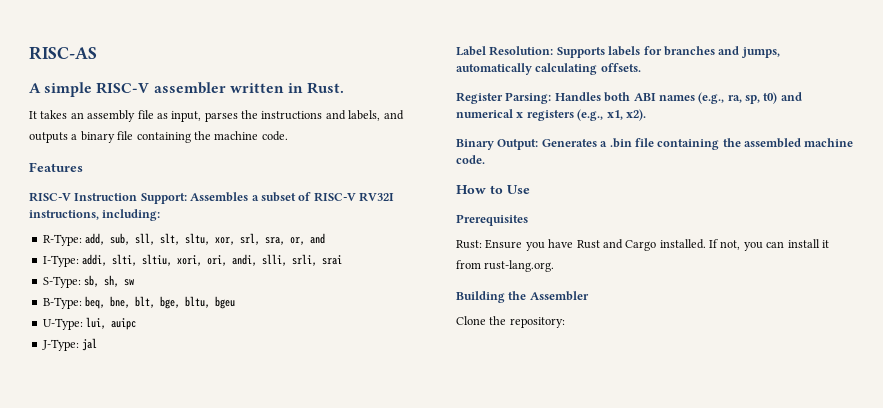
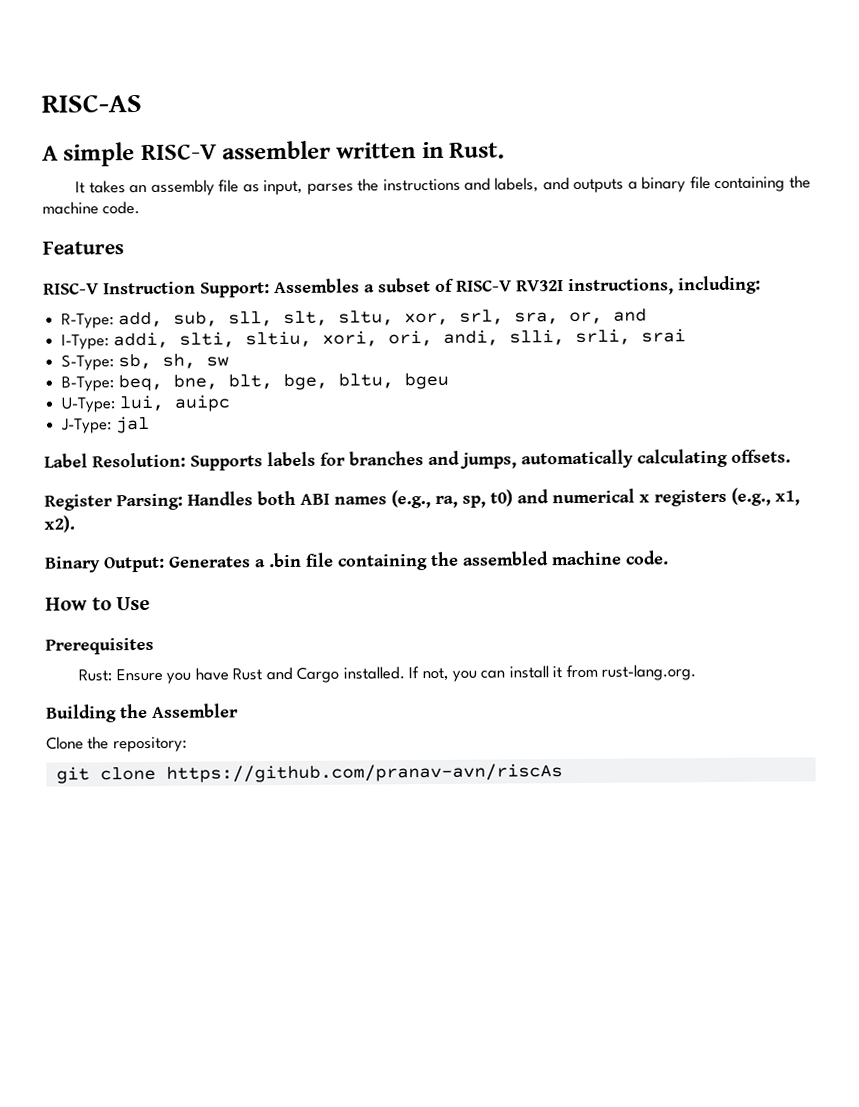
(565, 322) none -> [55,763,563,784] // git clone https://github.com/pranav-avn/riscAs

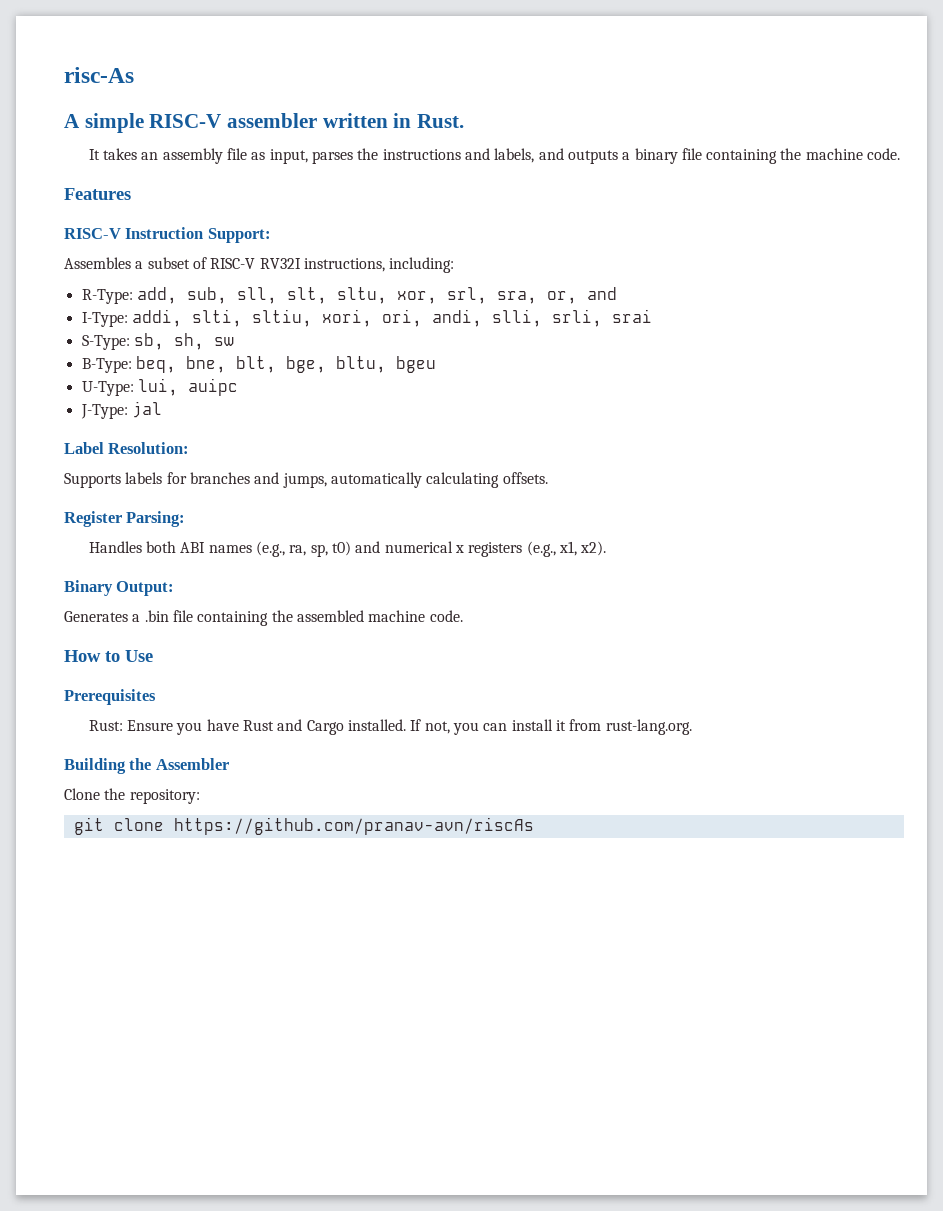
[41,93,142,113] RISC-AS -> [64,67,134,83] risc-As
(270, 290) none -> (271, 235) //
(186, 460) none -> (190, 448) //
(183, 502) none -> (186, 519) //
(165, 564) none -> (175, 588) //

